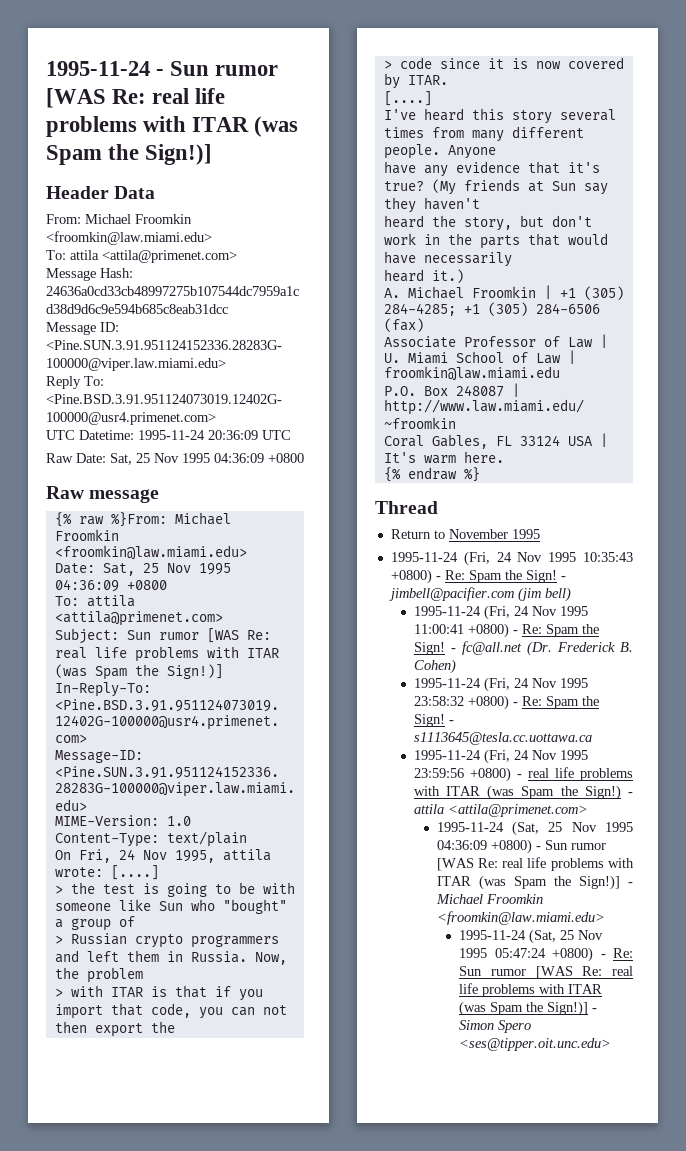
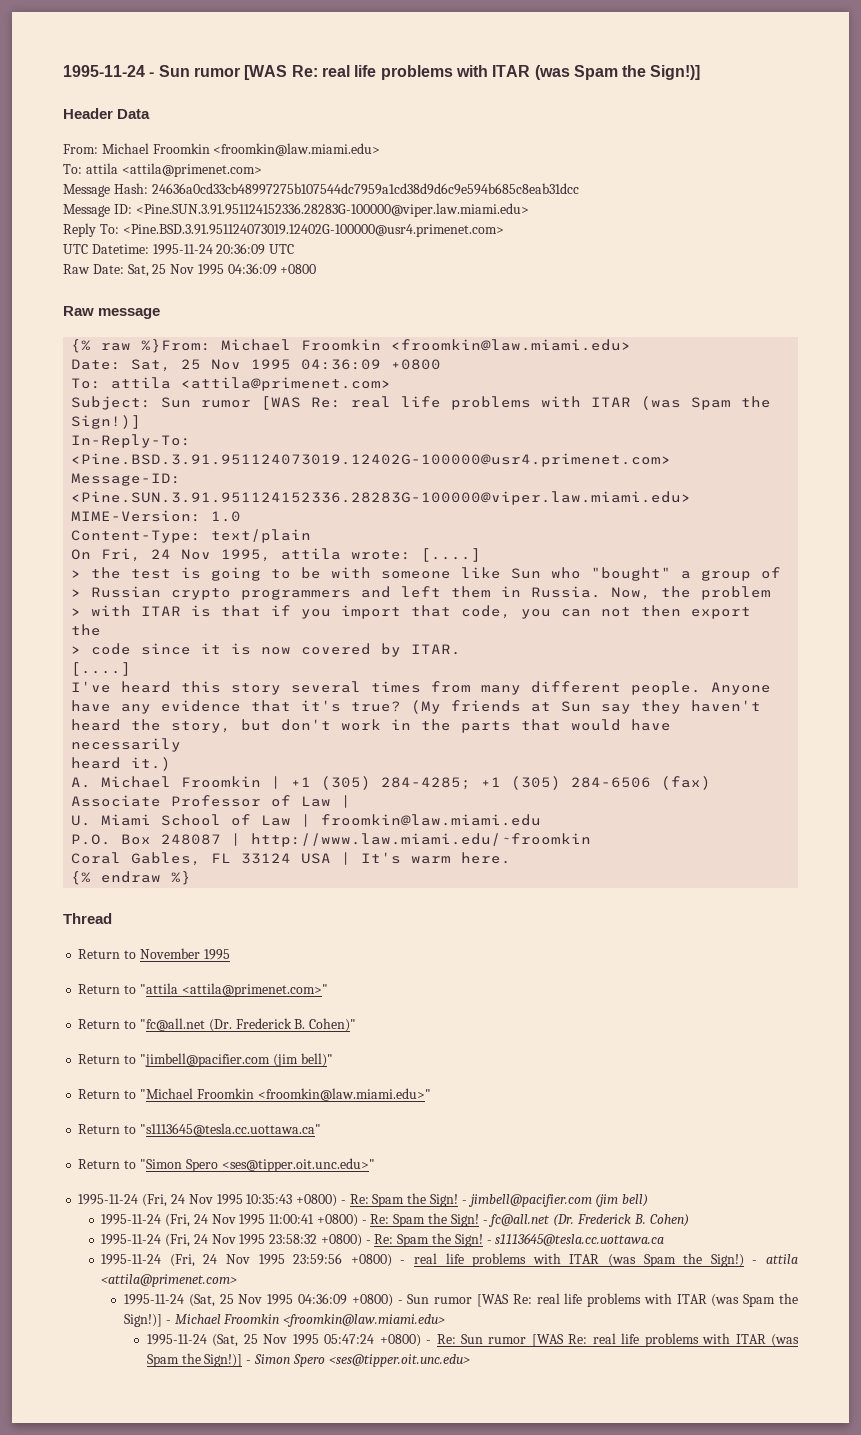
(540, 534) none -> [78,983,328,997] [78,1018,357,1032] [78,1053,333,1067] [78,1088,431,1101] [78,1123,321,1136] [78,1158,375,1172] // Return to "attila <attila@primenet.com>" // Return to "fc@all.net (Dr. Frederick B. Cohen)" // Return to "jimbell@pacifier.com (jim bell)" // Return to "Michael Froomkin <froomkin@law.miami.edu>" // Return to "s1113645@tesla.cc.uottawa.ca" // Return to "Simon Spero <ses@tipper.oit.unc.edu>"

